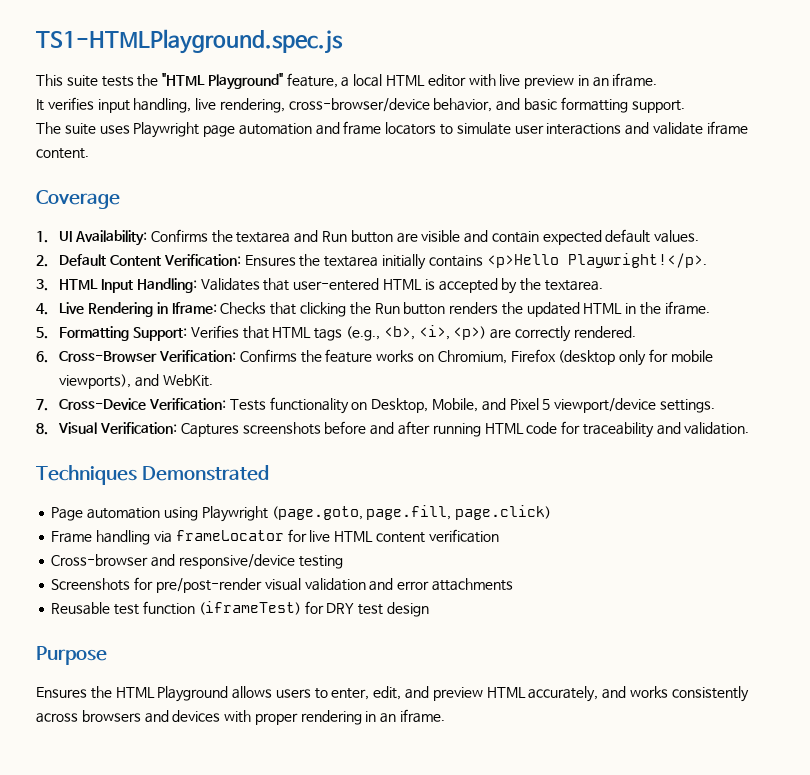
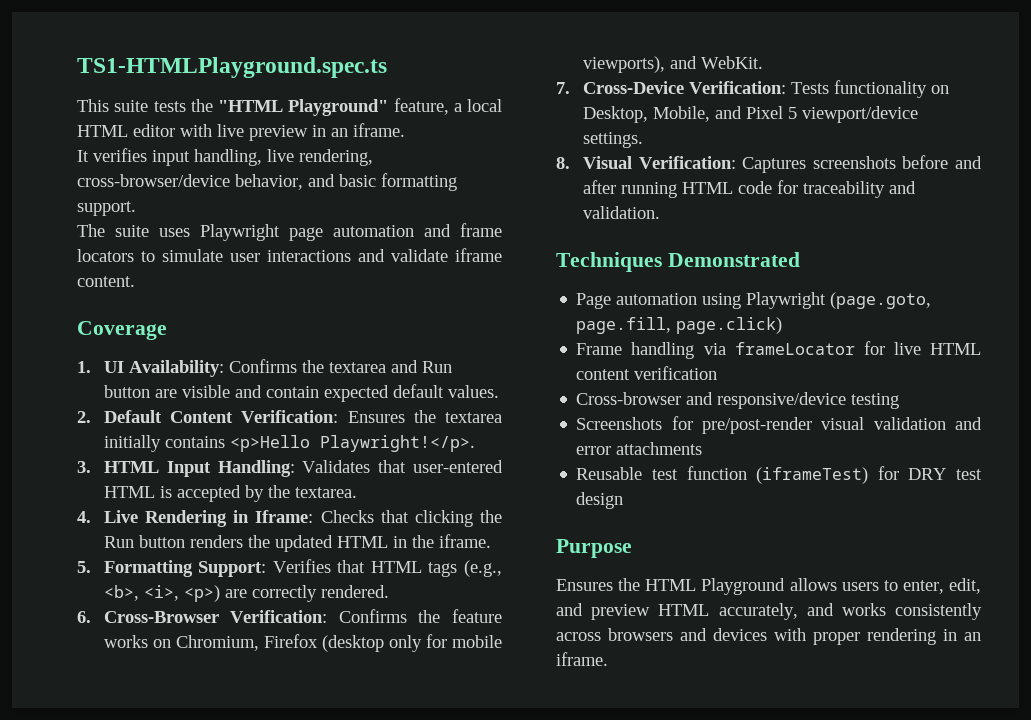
[36,29,343,54] TS1-HTMLPlayground.spec.js -> [77,57,387,78] TS1-HTMLPlayground.spec.ts

